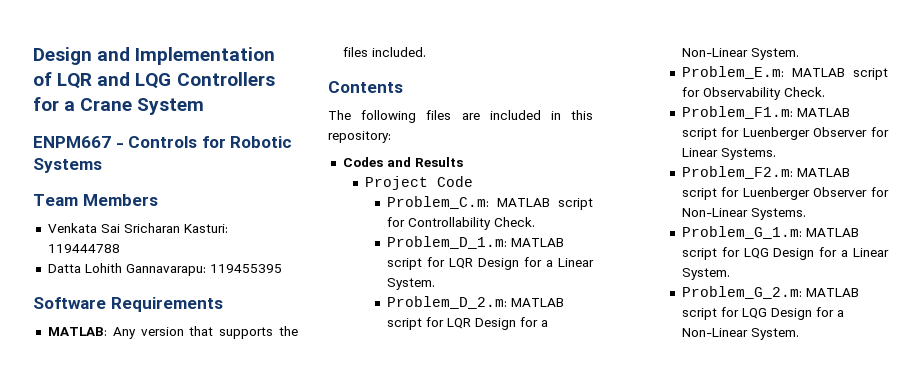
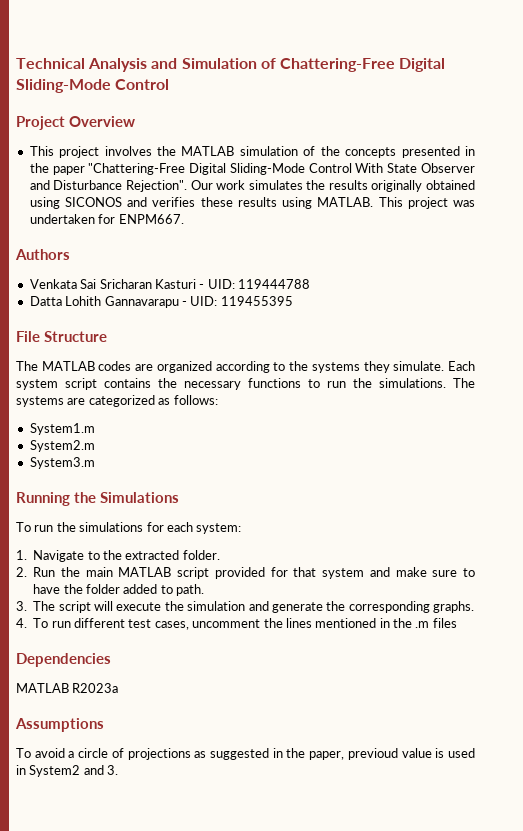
[33,47,276,65] [33,72,275,89] [33,97,205,115] [33,136,293,148] [33,158,102,173] [33,194,158,206] Design and Implementation of LQR and LQG Controllers for a Crane System // ENPM667 - Controls for Robotic Systems // Team Members -> [16,58,446,72] [16,79,170,93] [16,116,135,130] [29,146,476,158] [29,163,475,175] [29,180,475,192] [29,197,476,209] [29,214,184,224] [15,249,70,260] Technical Analysis and Simulation of Chattering-Free Digital Sliding-Mode Control // Project Overview // This project involves the MATLAB simulation of the concepts presented in the paper "Chattering-Free Digital Sliding-Mode Control With State Observer and Disturbance Rejection". Our work simulates the results originally obtained using SICONOS and verifies these results using MATLAB. This project was undertaken for ENPM667. // Authors
[183,224,228,233] Kasturi: -> [154,279,235,289] Kasturi - UID:
[125,264,282,276] [33,297,223,312] [47,326,298,339] [342,47,426,57] [328,81,403,93] [328,110,593,123] [328,131,391,143] [342,157,463,167] [364,176,473,190] [386,196,593,210] [386,217,535,230] [386,236,564,249] [386,257,594,270] [386,278,435,290] [386,296,564,309] [386,317,548,330] [681,48,799,60] [681,66,888,80] [681,87,825,100] [681,106,850,119] [681,127,889,140] [681,148,776,160] [681,166,850,179] [681,187,889,200] [681,208,806,220] [681,226,859,239] [681,247,889,260] [681,268,730,280] [681,286,859,299] [681,307,844,320] [681,328,799,340] Gannavarapu: 119455395 // Software Requirements // MATLAB: Any version that supports the files included. // Contents // The following files are included in this repository: // Codes and Results // Project Code // Problem_C.m: MATLAB script for Controllability Check. // Problem_D_1.m: MATLAB script for LQR Design for a Linear System. // Problem_D_2.m: MATLAB script for LQR Design for a Non-Linear System. // Problem_E.m: MATLAB script for Observability Check. // Problem_F1.m: MATLAB script for Luenberger Observer for Linear Systems. // Problem_F2.m: MATLAB script for Luenberger Observer for Non-Linear Systems. // Problem_G_1.m: MATLAB script for LQG Design for a Linear System. // Problem_G_2.m: MATLAB script for LQG Design for a Non-Linear System. -> [104,296,293,308] [16,331,107,342] [16,361,476,373] [16,378,475,390] [16,395,218,407] [29,423,95,435] [29,440,95,452] [29,457,95,469] [16,492,179,506] [16,522,242,534] [16,550,220,562] [16,567,476,579] [33,584,205,596] [16,601,474,613] [16,618,457,630] [16,653,111,667] [16,683,119,693] [15,718,104,732] [16,748,476,760] [16,765,119,777] Gannavarapu - UID: 119455395 // File Structure // The MATLAB codes are organized according to the systems they simulate. Each system script contains the necessary functions to run the simulations. The systems are categorized as follows: // System1.m // System2.m // System3.m // Running the Simulations // To run the simulations for each system: // 1. Navigate to the extracted folder. // 2. Run the main MATLAB script provided for that system and make sure to have the folder added to path. // 3. The script will execute the simulation and generate the corresponding graphs. // 4. To run different test cases, uncomment the lines mentioned in the .m files // Dependencies // MATLAB R2023a // Assumptions // To avoid a circle of projections as suggested in the paper, previoud value is used in System2 and 3.

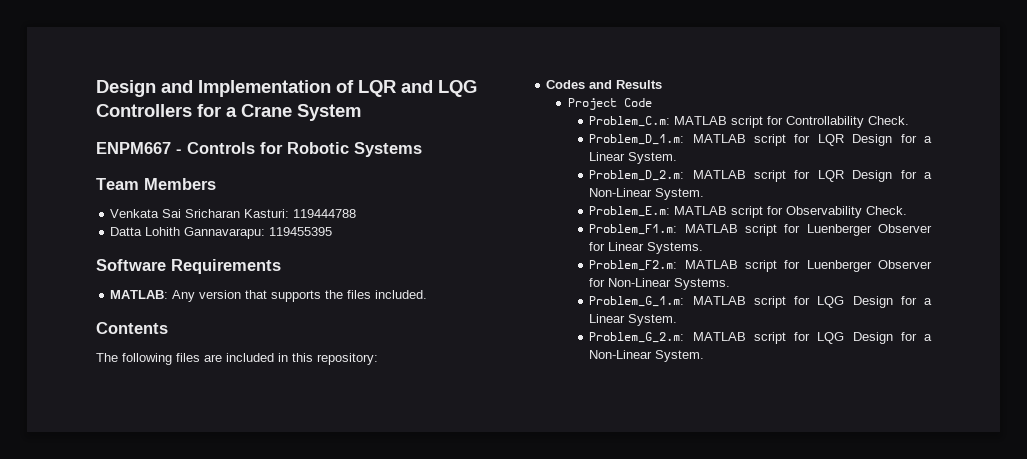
[16,58,446,72] [16,79,170,93] [16,116,135,130] [29,146,476,158] [29,163,475,175] [29,180,475,192] [29,197,476,209] [29,214,184,224] [15,249,70,260] Technical Analysis and Simulation of Chattering-Free Digital Sliding-Mode Control // Project Overview // This project involves the MATLAB simulation of the concepts presented in the paper "Chattering-Free Digital Sliding-Mode Control With State Observer and Disturbance Rejection". Our work simulates the results originally obtained using SICONOS and verifies these results using MATLAB. This project was undertaken for ENPM667. // Authors -> [96,80,477,97] [96,104,361,121] [96,142,422,157] [96,178,216,190] Design and Implementation of LQR and LQG Controllers for a Crane System // ENPM667 - Controls for Robotic Systems // Team Members
[154,279,235,289] Kasturi - UID: -> [244,209,290,218] Kasturi:
[104,296,293,308] [16,331,107,342] [16,361,476,373] [16,378,475,390] [16,395,218,407] [29,423,95,435] [29,440,95,452] [29,457,95,469] [16,492,179,506] [16,522,242,534] [16,550,220,562] [16,567,476,579] [33,584,205,596] [16,601,474,613] [16,618,457,630] [16,653,111,667] [16,683,119,693] [15,718,104,732] [16,748,476,760] [16,765,119,777] Gannavarapu - UID: 119455395 // File Structure // The MATLAB codes are organized according to the systems they simulate. Each system script contains the necessary functions to run the simulations. The systems are categorized as follows: // System1.m // System2.m // System3.m // Running the Simulations // To run the simulations for each system: // 1. Navigate to the extracted folder. // 2. Run the main MATLAB script provided for that system and make sure to have the folder added to path. // 3. The script will execute the simulation and generate the corresponding graphs. // 4. To run different test cases, uncomment the lines mentioned in the .m files // Dependencies // MATLAB R2023a // Assumptions // To avoid a circle of projections as suggested in the paper, previoud value is used in System2 and 3. -> [184,227,333,239] [96,259,281,274] [110,290,428,302] [96,322,168,334] [96,353,378,365] [546,80,663,89] [567,98,652,110] [589,116,910,128] [589,134,933,146] [589,152,678,164] [589,170,933,182] [589,188,705,200] [589,206,908,218] [589,224,932,236] [589,242,704,254] [589,260,932,272] [589,278,731,290] [589,296,932,308] [589,314,678,326] [589,332,932,344] [589,350,705,362] Gannavarapu: 119455395 // Software Requirements // MATLAB: Any version that supports the files included. // Contents // The following files are included in this repository: // Codes and Results // Project Code // Problem_C.m: MATLAB script for Controllability Check. // Problem_D_1.m: MATLAB script for LQR Design for a Linear System. // Problem_D_2.m: MATLAB script for LQR Design for a Non-Linear System. // Problem_E.m: MATLAB script for Observability Check. // Problem_F1.m: MATLAB script for Luenberger Observer for Linear Systems. // Problem_F2.m: MATLAB script for Luenberger Observer for Non-Linear Systems. // Problem_G_1.m: MATLAB script for LQG Design for a Linear System. // Problem_G_2.m: MATLAB script for LQG Design for a Non-Linear System.

